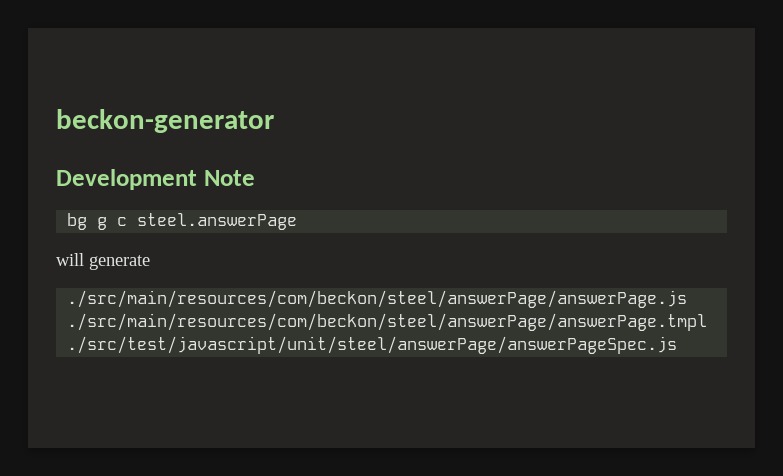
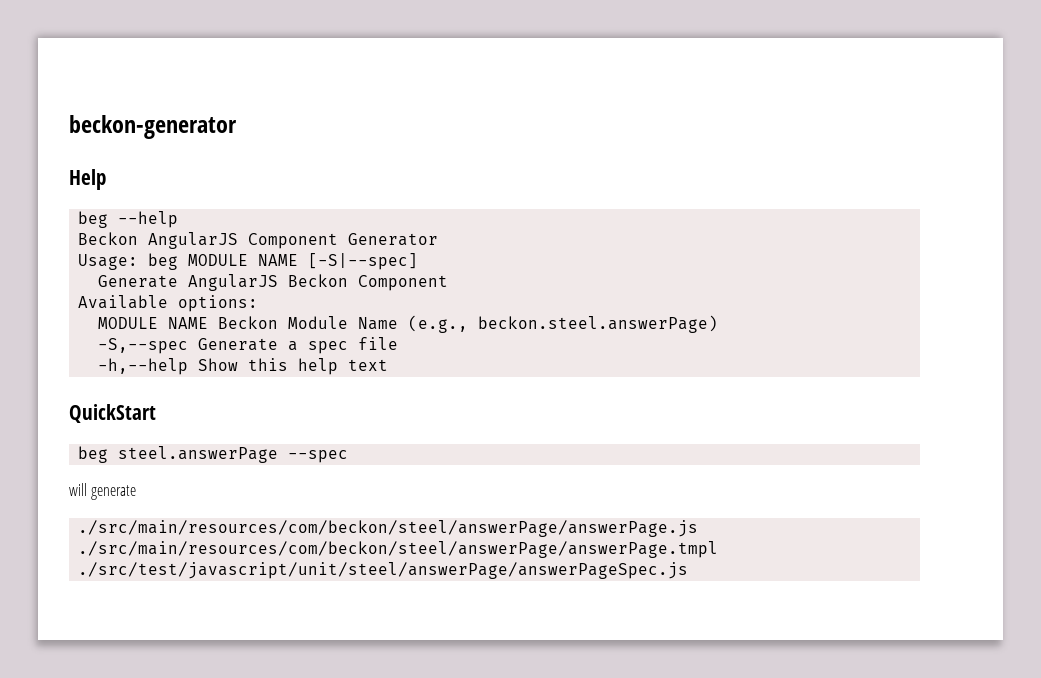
[56,169,255,190] [67,213,128,230] Development Note // bg g c -> [69,169,106,190] [78,211,179,228] [78,232,439,249] [78,253,419,270] [98,274,449,291] [78,295,259,312] [98,315,719,333] [98,337,399,354] [98,358,389,375] [69,404,156,423] [78,446,109,463] Help // beg --help // Beckon AngularJS Component Generator // Usage: beg MODULE NAME [-S|--spec] // Generate AngularJS Beckon Component // Available options: // MODULE NAME Beckon Module Name (e.g., beckon.steel.answerPage) // -S,--spec Generate a spec file // -h,--help Show this help text // QuickStart // beg
(298, 221) none -> [288,450,349,463] --spec

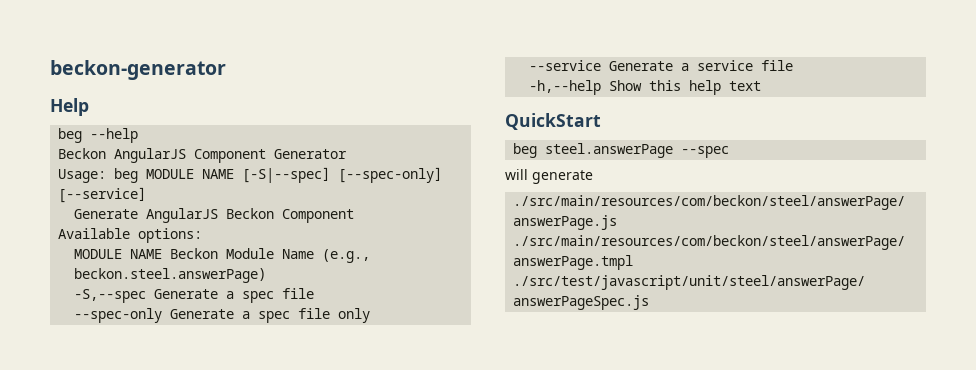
(419, 261) none -> [338,167,443,183] [58,187,147,203] [--spec-only] [--service]
(399, 343) none -> [74,308,371,323] [529,60,794,71] // --spec-only Generate a spec file only // --service Generate a service file

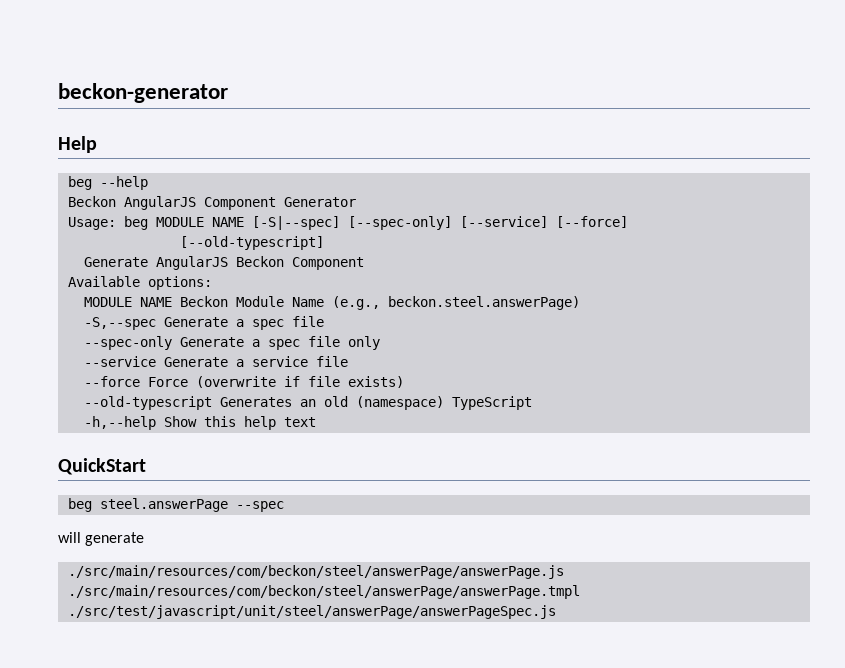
(147, 195) none -> [555,216,628,228] [179,236,324,250] [--force] // [--old-typescript]
(794, 65) none -> [83,376,404,388] [83,396,532,410] // --force Force (overwrite if file exists) // --old-typescript Generates an old (namespace) TypeScript

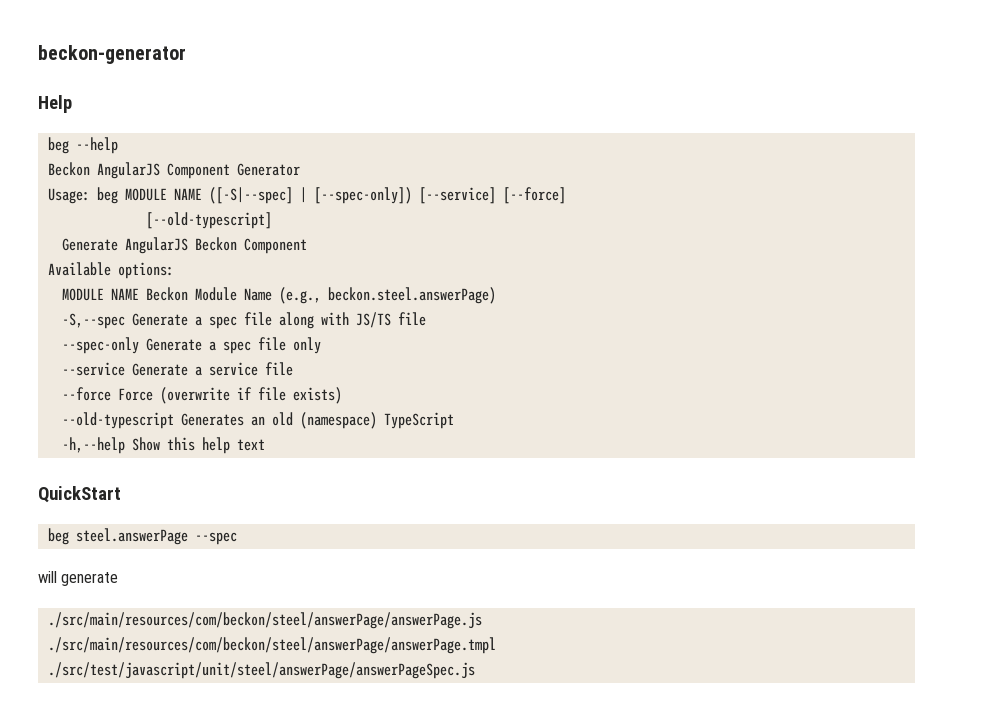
[251,216,452,230] [-S|--spec] [--spec-only] -> [208,187,412,204] ([-S|--spec] | [--spec-only])
(324, 321) none -> [278,312,426,329] along with JS/TS file

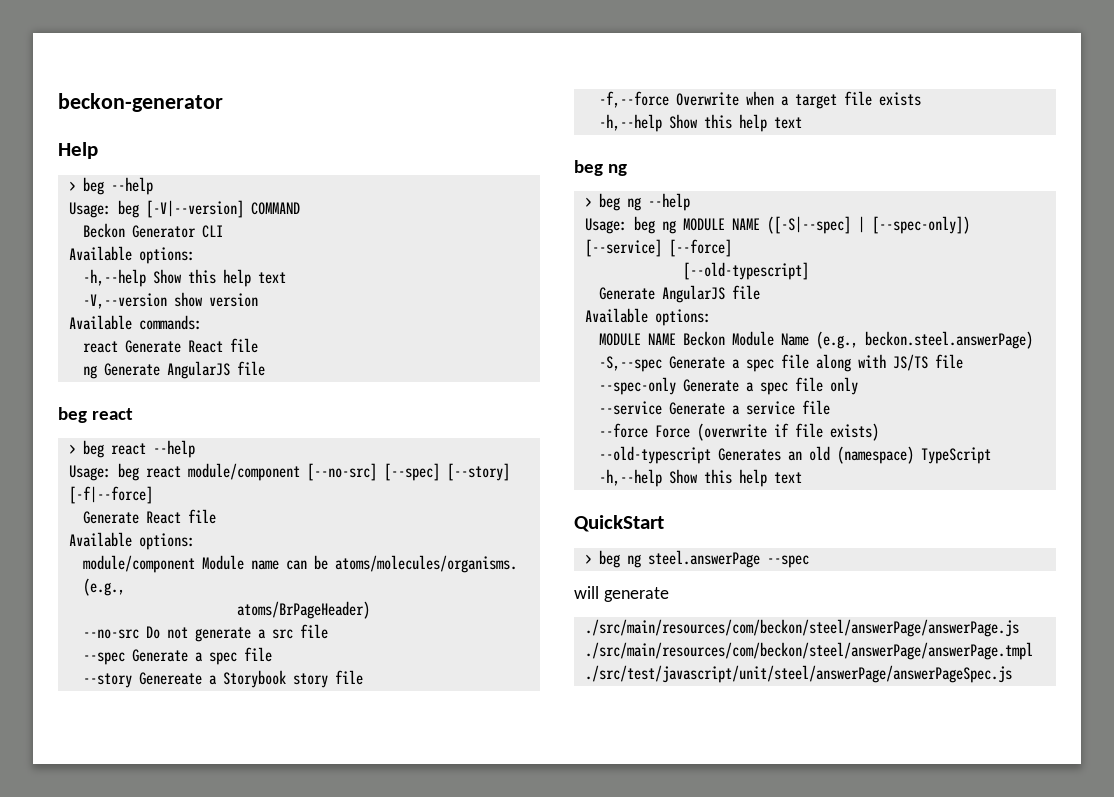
(72, 104) none -> [68,181,76,191] >
[47,162,300,179] [47,187,118,204] Beckon AngularJS Component Generator // Usage: beg -> [68,200,300,218] [82,223,223,238] [68,246,195,264] [82,269,286,287] [82,292,258,309] [68,315,202,330] [82,338,258,353] [82,361,265,379] [58,407,134,423] [68,440,195,458] [68,463,510,481] [68,486,153,504] [82,509,216,524] [68,532,195,550] [82,555,517,573] [82,578,125,596] [236,601,370,619] [82,624,328,642] [82,647,272,665] [82,670,363,688] [598,91,921,109] [598,114,802,132] [574,160,628,176] [584,193,690,211] [584,216,676,234] Usage: beg [-V|--version] COMMAND // Beckon Generator CLI // Available options: // -h,--help Show this help text // -V,--version show version // Available commands: // react Generate React file // ng Generate AngularJS file // beg react // > beg react --help // Usage: beg react module/component [--no-src] [--spec] [--story] [-f|--force] // Generate React file // Available options: // module/component Module name can be atoms/molecules/organisms. (e.g., // atoms/BrPageHeader) // --no-src Do not generate a src file // --spec Generate a spec file // --story Genereate a Storybook story file // -f,--force Overwrite when a target file exists // -h,--help Show this help text // beg ng // > beg ng --help // Usage: beg ng
[194,237,307,254] Beckon Component -> [731,285,760,300] file
[47,528,69,545] beg -> [584,550,641,568] > beg ng

